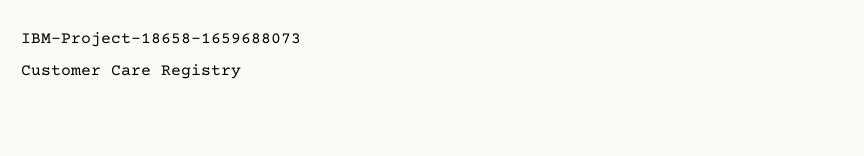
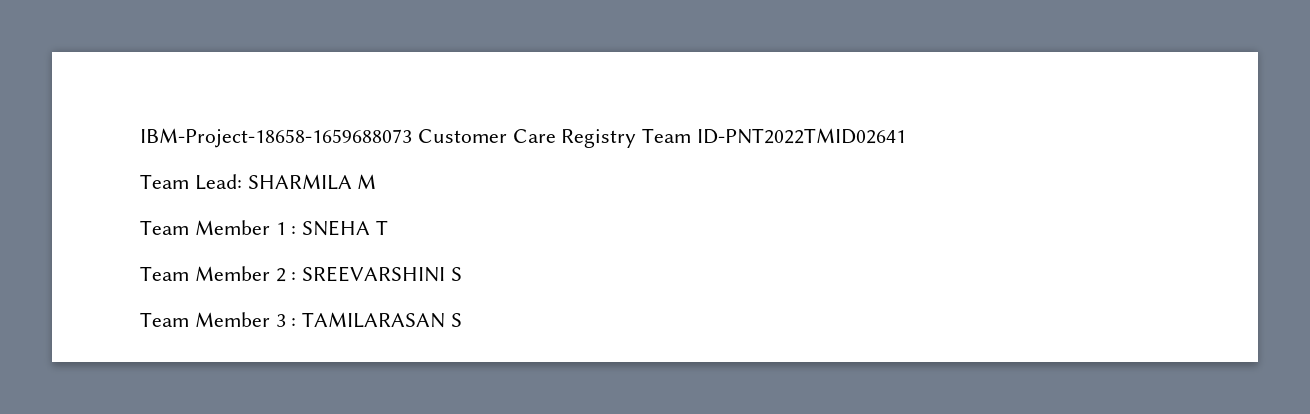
(301, 39) // -> (412, 138) none
(241, 71) none -> [642,128,907,144] [140,174,377,190] [140,220,389,236] [140,266,463,282] [140,312,463,328] Team ID-PNT2022TMID02641 // Team Lead: SHARMILA M // Team Member 1 : SNEHA T // Team Member 2 : SREEVARSHINI S // Team Member 3 : TAMILARASAN S

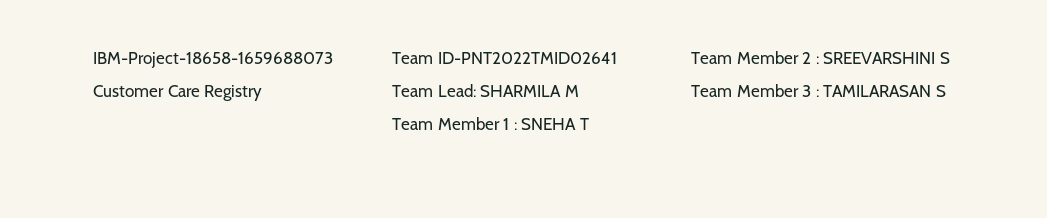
(412, 138) none -> (333, 60) //
(637, 138) none -> (263, 93) //

